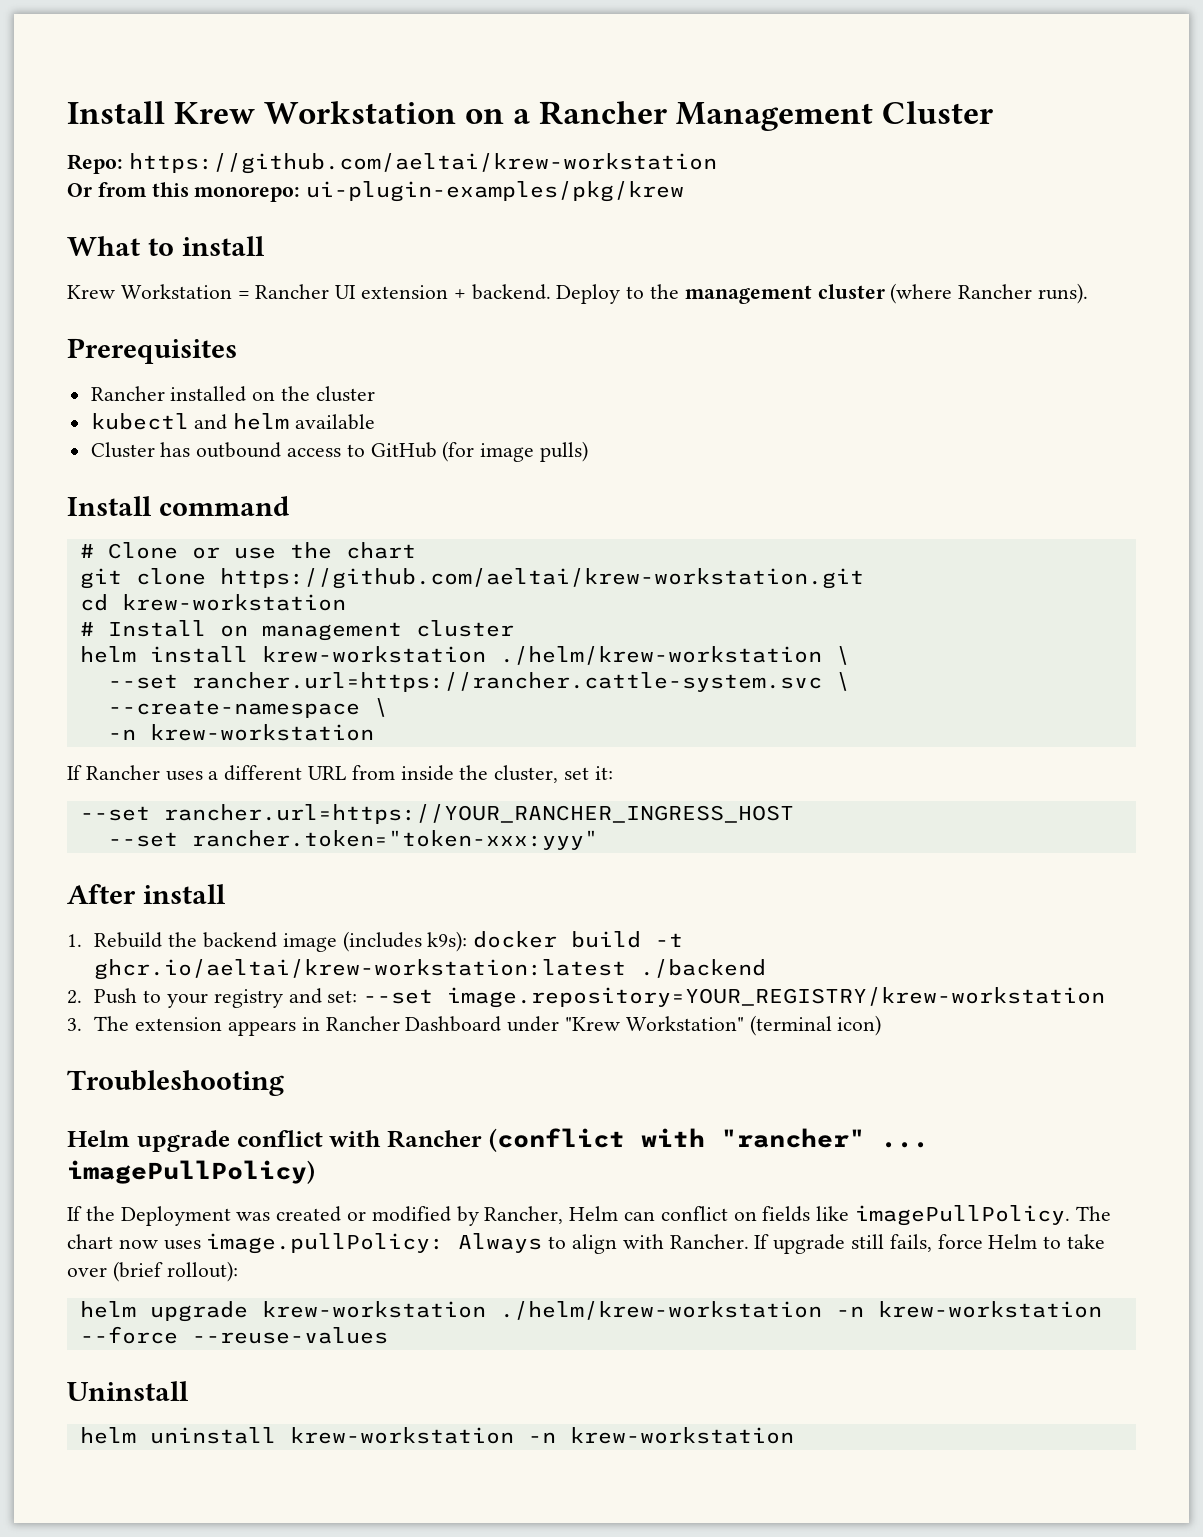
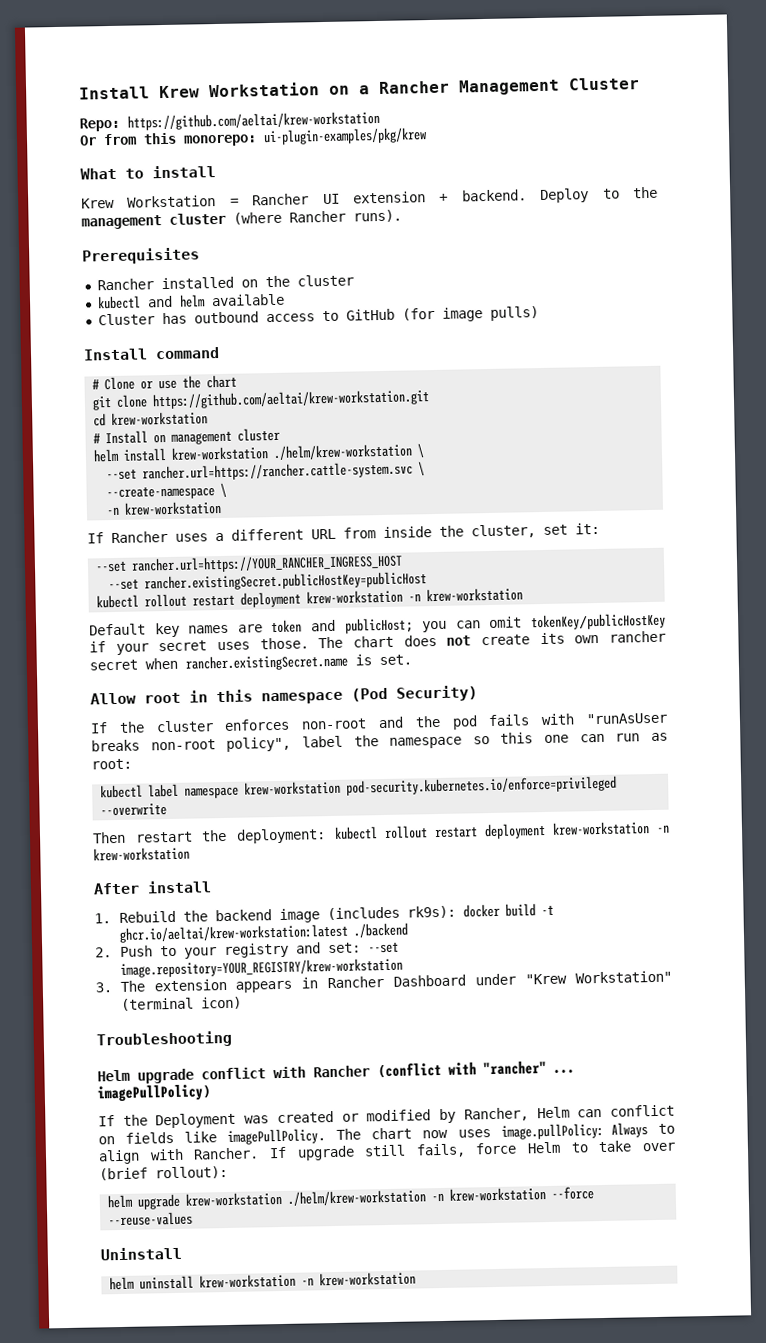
[191,830,598,850] rancher.token="token-xxx:yyy" -> [144,571,428,592] [96,587,524,609] [89,612,666,638] [89,630,667,655] [89,653,412,672] [90,685,478,705] [90,712,669,734] [91,732,668,752] [91,758,132,770] [100,775,618,799] [100,803,168,817] [92,821,670,844] [93,846,190,862] rancher.existingSecret.publicHostKey=publicHost // kubectl rollout restart deployment krew-workstation -n krew-workstation // Default key names are token and publicHost; you can omit tokenKey/publicHostKey if your secret uses those. The chart does not create its own rancher secret when rancher.existingSecret.name is set. // Allow root in this namespace (Pod Security) // If the cluster enforces non-root and the pod fails with "runAsUser breaks non-root policy", label the namespace so this one can run as root: // kubectl label namespace krew-workstation pod-security.kubernetes.io/enforce=privileged --overwrite // Then restart the deployment: kubectl rollout restart deployment krew-workstation -n krew-workstation
[427,931,468,952] k9s): -> [406,905,456,919] rk9s):

